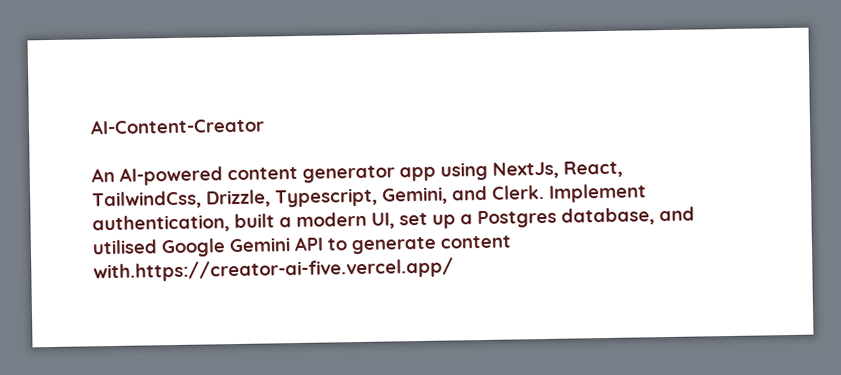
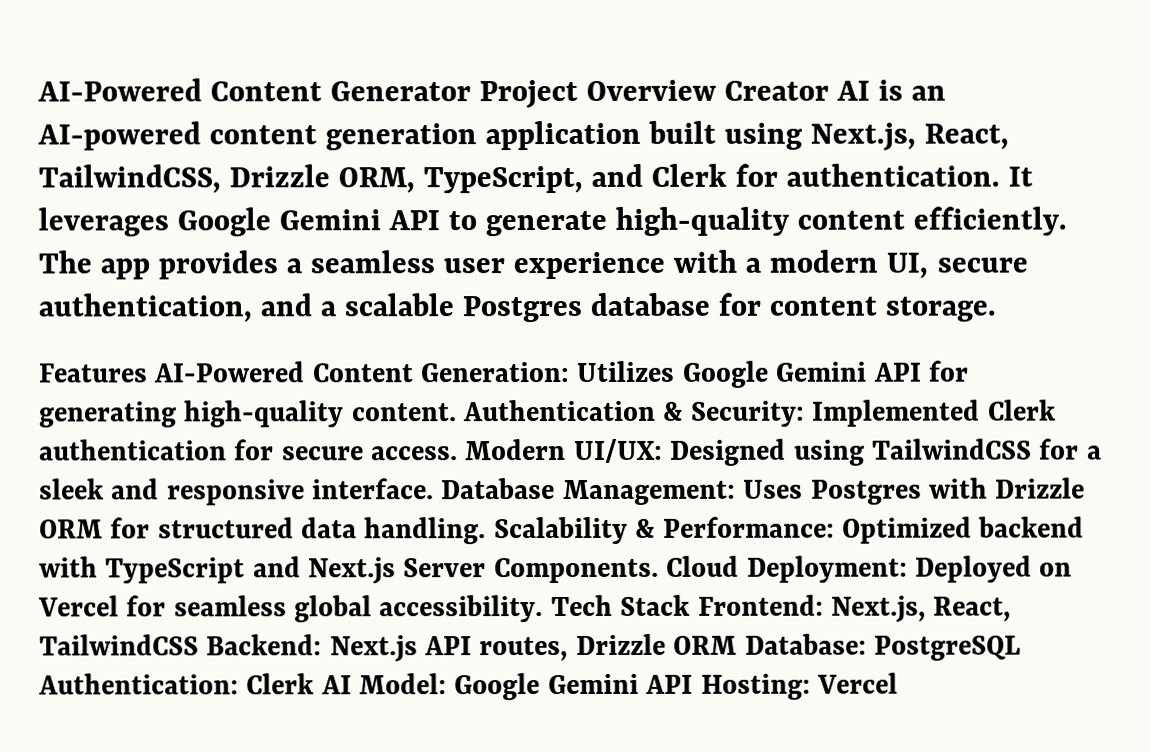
[90,117,265,135] [91,160,623,186] [92,183,647,210] [92,206,695,234] [92,239,158,255] AI-Content-Creator // An AI-powered content generator app using NextJs, React, TailwindCss, Drizzle, Typescript, Gemini, and Clerk. Implement authentication, built a modern UI, set up a Postgres database, and utilised -> [37,78,947,109] [37,120,1010,151] [38,163,1034,194] [38,207,169,237] AI-Powered Content Generator Project Overview Creator AI is an AI-powered content generation application built using Next.js, React, TailwindCSS, Drizzle ORM, TypeScript, and Clerk for authentication. It leverages
[440,235,511,249] [93,257,454,283] content with.https://creator-ai-five.vercel.app/ -> [615,206,1068,236] [38,249,1028,280] [38,292,997,323] [38,360,969,388] [39,399,1056,428] [39,438,1102,466] [39,477,1086,506] [39,516,1085,545] [39,555,1073,585] [38,594,1012,623] [39,633,1021,663] [38,672,898,701] high-quality content efficiently. The app provides a seamless user experience with a modern UI, secure authentication, and a scalable Postgres database for content storage. // Features AI-Powered Content Generation: Utilizes Google Gemini API for generating high-quality content. Authentication & Security: Implemented Clerk authentication for secure access. Modern UI/UX: Designed using TailwindCSS for a sleek and responsive interface. Database Management: Uses Postgres with Drizzle ORM for structured data handling. Scalability & Performance: Optimized backend with TypeScript and Next.js Server Components. Cloud Deployment: Deployed on Vercel for seamless global accessibility. Tech Stack Frontend: Next.js, React, TailwindCSS Backend: Next.js API routes, Drizzle ORM Database: PostgreSQL Authentication: Clerk AI Model: Google Gemini API Hosting: Vercel

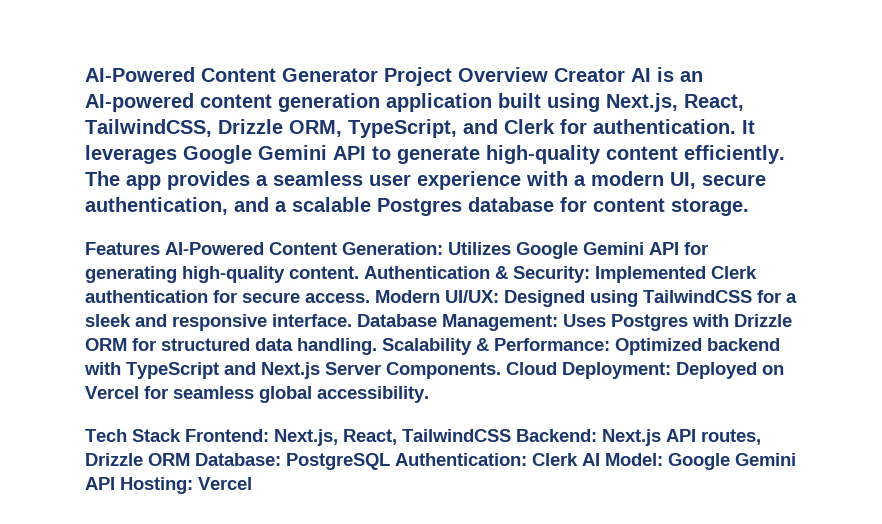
(544, 609) none -> (429, 394) //

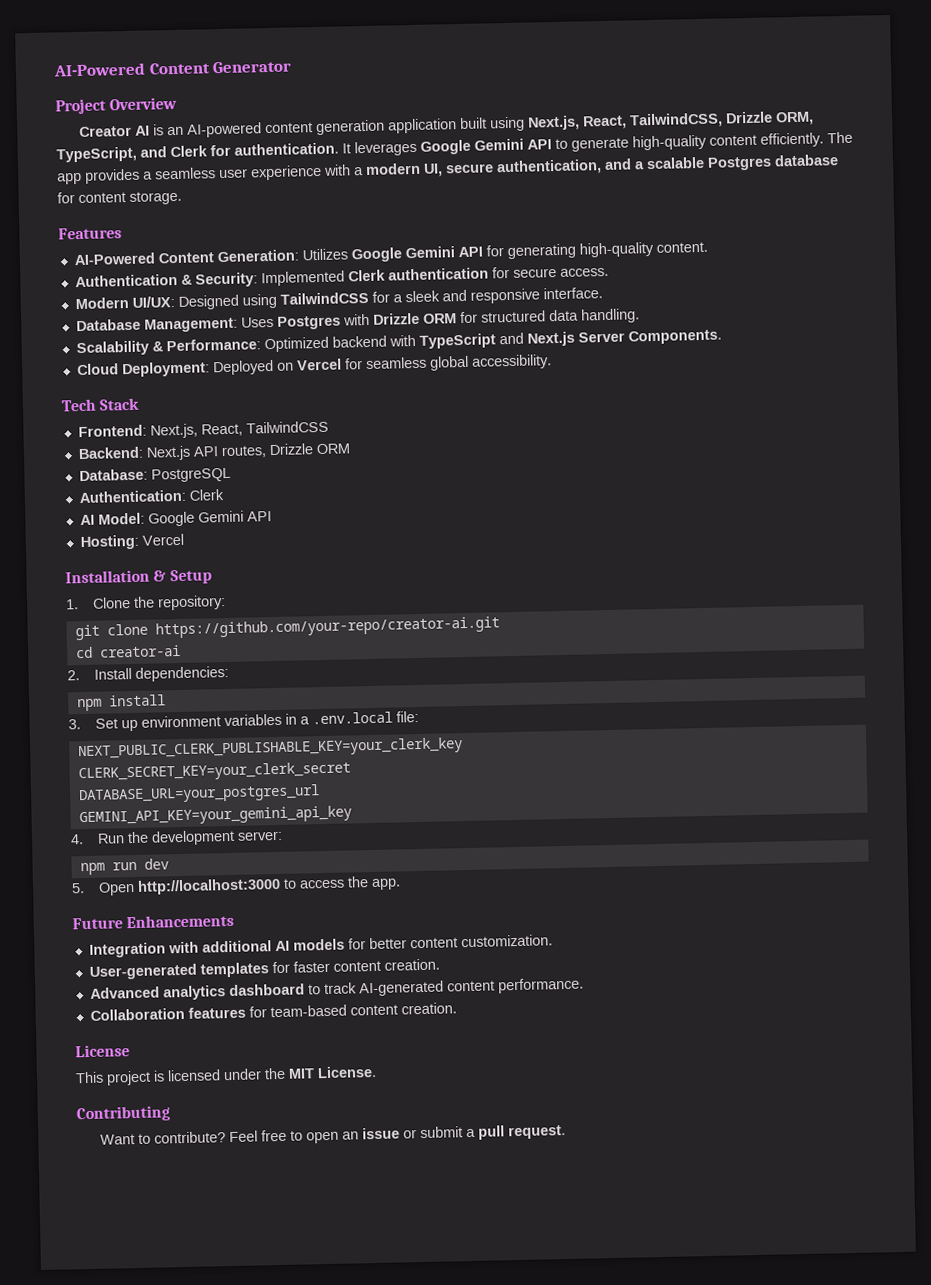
(378, 75) none -> (293, 67) //
(548, 74) none -> (178, 103) //
(160, 248) none -> (122, 233) //
(359, 272) none -> (708, 247) //
(370, 298) none -> (609, 272) //
(352, 320) none -> (603, 293) //
(377, 346) none -> (640, 316) //
(501, 370) none -> (722, 337) //
(181, 435) none -> (141, 404) //
(511, 435) none -> (329, 427) //
(190, 459) none -> (351, 449) //
(390, 461) none -> (231, 475) //
(578, 459) none -> (224, 495) //
(115, 483) none -> (272, 516) //
(252, 483) none -> [65,569,212,585] [66,595,226,611] [74,616,500,641] [75,644,181,659] [67,665,229,682] [76,694,166,712] [68,711,419,732] [77,737,463,761] [77,761,351,783] [77,784,320,805] [78,805,352,827] [70,829,283,846] [79,858,169,876] [71,876,401,896] [72,913,235,930] [88,934,553,958] [88,958,440,980] [89,977,584,1001] [89,1002,457,1021] [75,1044,130,1058] [75,1065,377,1086] [76,1105,170,1123] [100,1124,567,1145] // Installation & Setup // 1. Clone the repository: // git clone https://github.com/your-repo/creator-ai.git // cd creator-ai // 2. Install dependencies: // npm install // 3. Set up environment variables in a .env.local file: // NEXT_PUBLIC_CLERK_PUBLISHABLE_KEY=your_clerk_key // CLERK_SECRET_KEY=your_clerk_secret // DATABASE_URL=your_postgres_url // GEMINI_API_KEY=your_gemini_api_key // 4. Run the development server: // npm run dev // 5. Open http://localhost:3000 to access the app. // Future Enhancements // Integration with additional AI models for better content customization. // User-generated templates for faster content creation. // Advanced analytics dashboard to track AI-generated content performance. // Collaboration features for team-based content creation. // License // This project is licensed under the MIT License. // Contributing // Want to contribute? Feel free to open an issue or submit a pull request.

